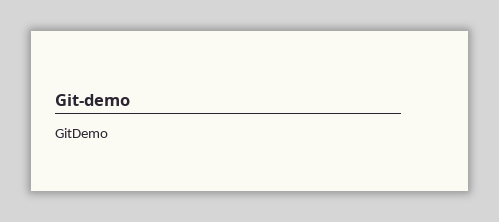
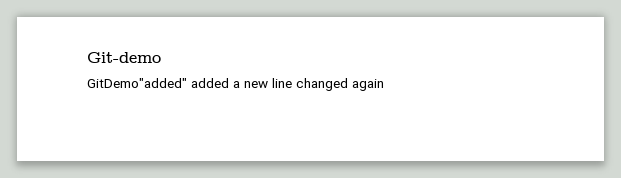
[55,128,108,138] GitDemo -> [87,78,384,91] GitDemo"added" added a new line changed again

